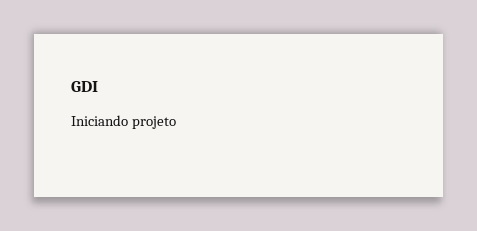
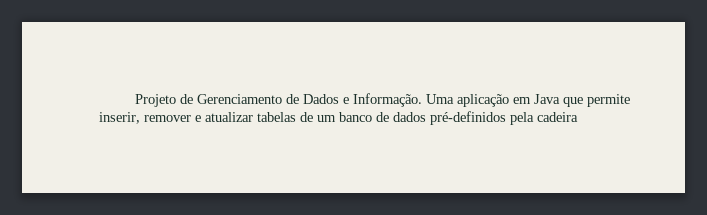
[71,81,98,92] [71,115,176,129] GDI // Iniciando projeto -> [134,93,630,107] [99,111,578,125] Projeto de Gerenciamento de Dados e Informação. Uma aplicação em Java que permite inserir, remover e atualizar tabelas de um banco de dados pré-definidos pela cadeira

